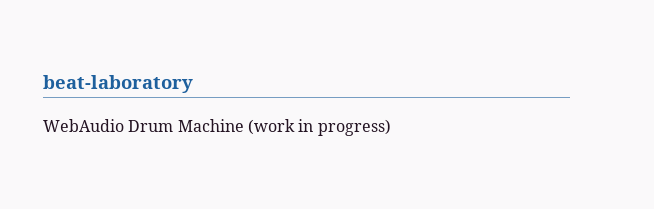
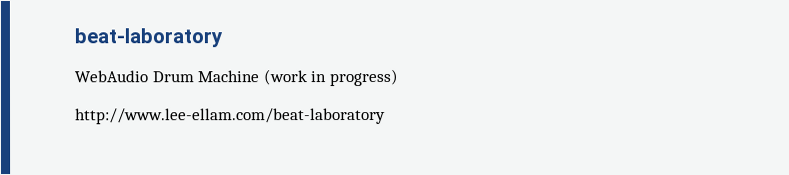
(391, 127) none -> [75,108,386,125] // http://www.lee-ellam.com/beat-laboratory

